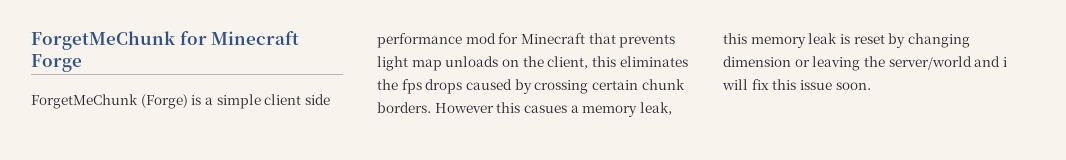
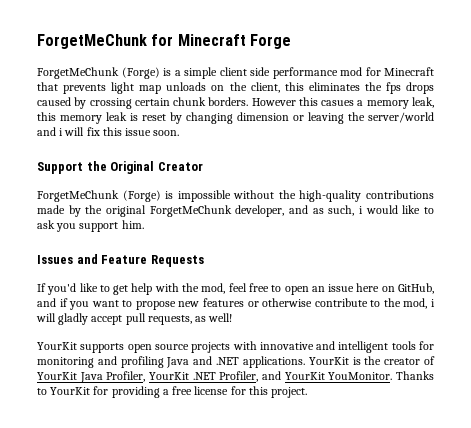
(871, 86) none -> [37,161,203,174] [37,190,434,202] [37,205,435,217] [37,220,144,232] [37,254,204,267] [37,283,434,295] [37,298,435,310] [36,313,233,325] [37,341,434,353] [37,356,435,368] [37,371,434,383] [37,386,308,398] // Support the Original Creator // ForgetMeChunk (Forge) is impossible without the high-quality contributions made by the original ForgetMeChunk developer, and as such, i would like to ask you support him. // Issues and Feature Requests // If you'd like to get help with the mod, feel free to open an issue here on GitHub, and if you want to propose new features or otherwise contribute to the mod, i will gladly accept pull requests, as well! // YourKit supports open source projects with innovative and intelligent tools for monitoring and profiling Java and .NET applications. YourKit is the creator of YourKit Java Profiler, YourKit .NET Profiler, and YourKit YouMonitor. Thanks to YourKit for providing a free license for this project.

